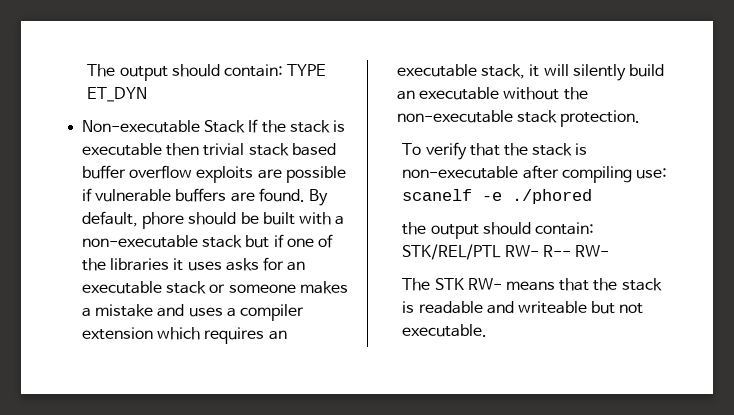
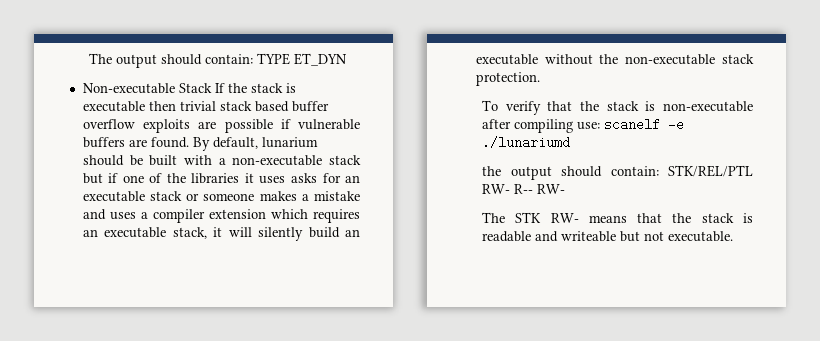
[142,212,185,229] phore -> [261,137,318,148] lunarium
[512,189,593,204] ./phored -> [482,136,571,149] ./lunariumd

